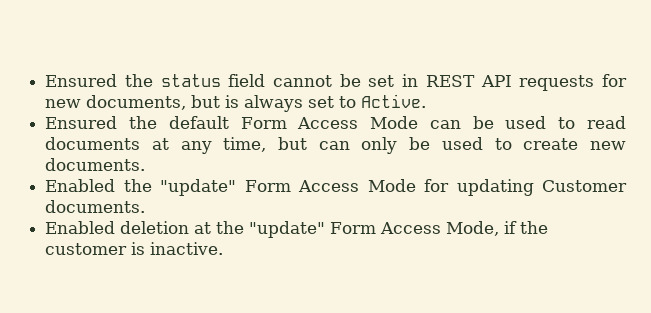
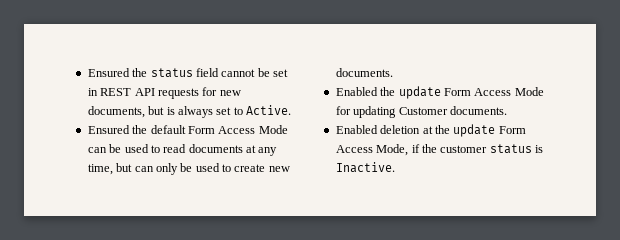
[160,179,237,196] "update" -> [398,86,441,99] update
[249,221,326,238] "update" -> [453,124,496,137] update
[131,242,224,255] is inactive. -> [489,144,543,154] [335,162,395,173] status is Inactive.

